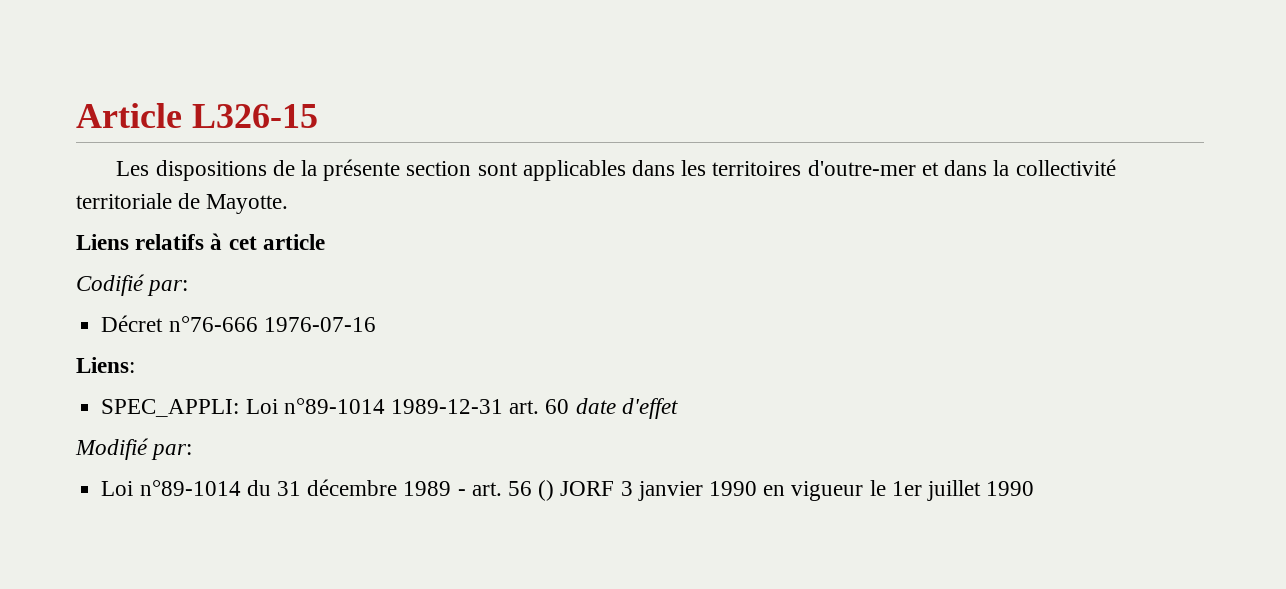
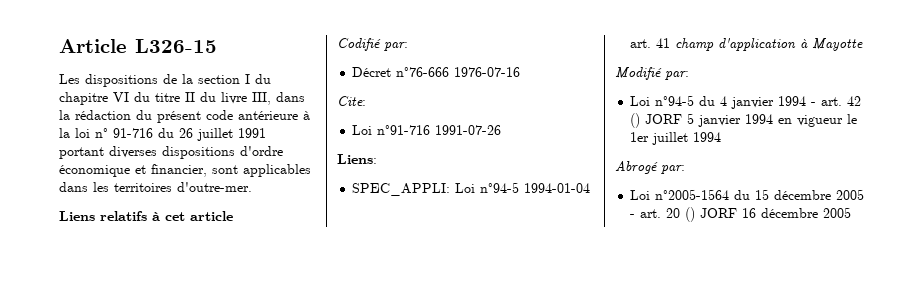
[323,159,472,181] présente section -> [198,74,271,84] [59,92,305,105] [59,110,310,123] [59,128,266,141] [59,146,283,159] [59,164,207,177] section I du chapitre VI du titre II du livre III, dans la rédaction du présent code antérieure à la loi n° 91-716 du 26 juillet 1991 portant diverses dispositions d'ordre économique et financier,
[807,159,1116,176] [76,193,289,214] d'outre-mer et dans la collectivité territoriale de Mayotte. -> [177,182,252,192] d'outre-mer.
(376, 324) none -> [337,96,366,106] [352,125,502,135] // Cite: // Loi n°91-716 1991-07-26
[283,398,678,419] [75,438,193,460] [101,479,758,501] n°89-1014 1989-12-31 art. 60 date d'effet // Modifié par: // Loi n°89-1014 du 31 décembre 1989 - art. 56 () JORF 3 janvier 1990 -> [480,182,591,193] [630,38,864,51] [615,67,689,80] [630,95,862,109] [630,113,774,128] n°94-5 1994-01-04 art. 41 champ d'application à Mayotte // Modifié par: // Loi n°94-5 du 4 janvier 1994 - art. 42 () JORF 5 janvier 1994
[986,481,1035,496] 1990 -> [693,132,722,142] [615,161,685,174] [630,189,865,200] [630,207,852,222] 1994 // Abrogé par: // Loi n°2005-1564 du 15 décembre 2005 - art. 20 () JORF 16 décembre 2005

